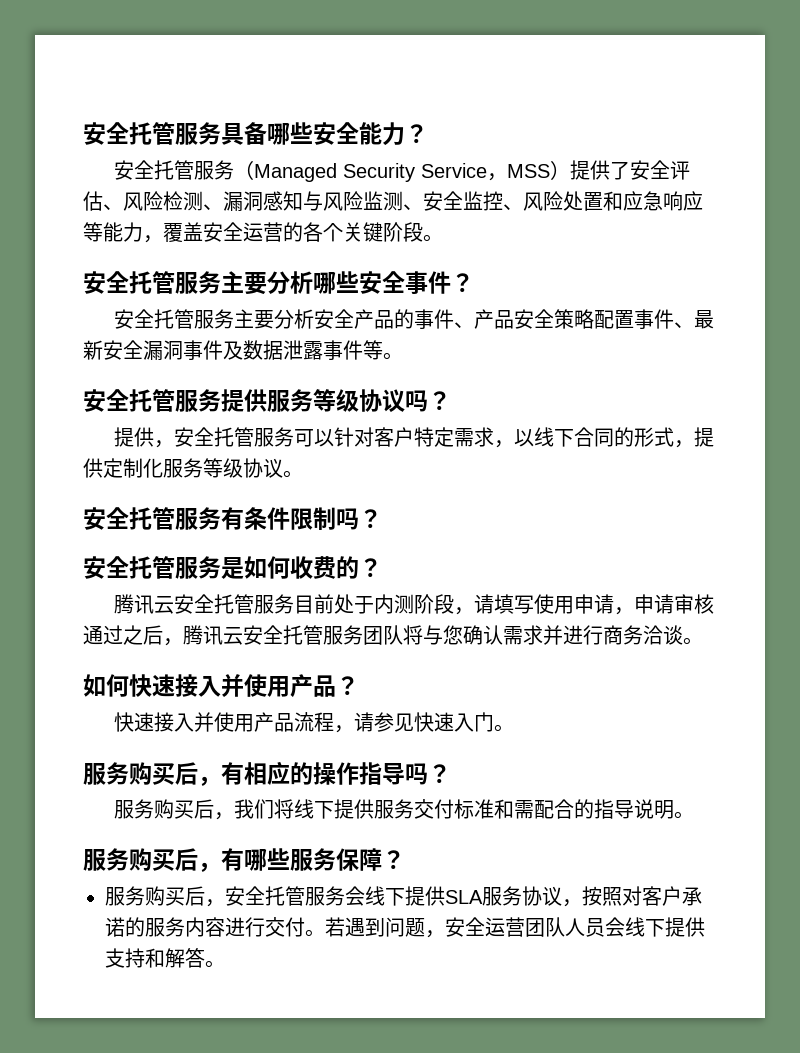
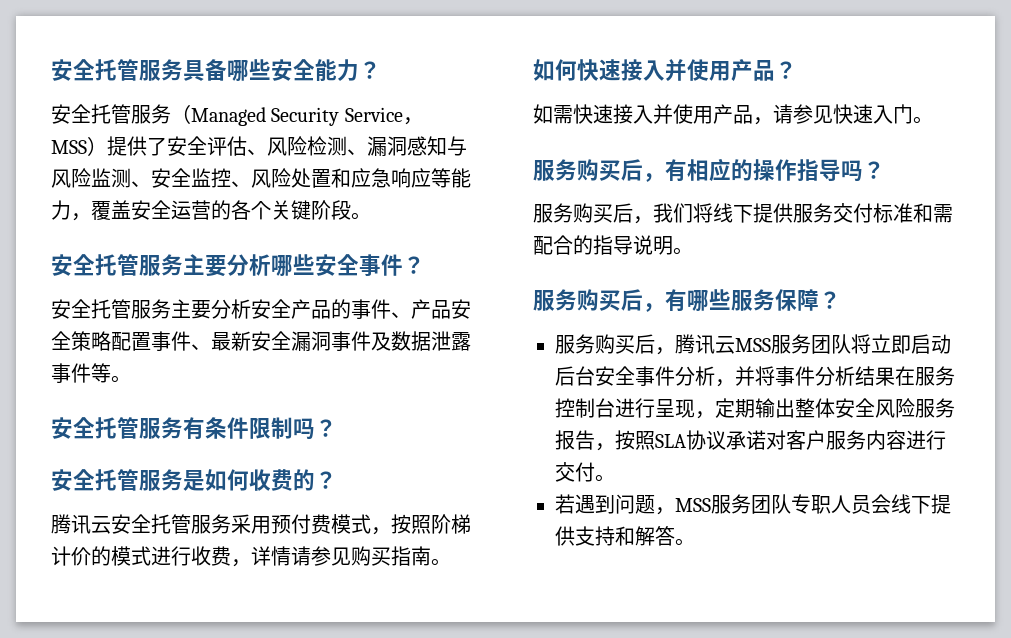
[83,389,451,413] [114,427,715,448] [83,458,303,478] // 安全托管服务提供服务等级协议吗？ // 提供，安全托管服务可以针对客户特定需求，以线下合同的形式，提供定制化服务等级协议。 -> (131, 379) none
[294,594,715,615] [83,625,683,646] 目前处于内测阶段，请填写使用申请，申请审核通过之后，腾讯云安全托管服务团队将与您确认需求并进行商务洽谈 -> [231,514,471,535] [51,546,431,567] 采用预付费模式，按照阶梯计价的模式进行收费，详情请参见购买指南
[114,712,335,732] 快速接入并使用产品流程 -> [533,104,753,124] 如需快速接入并使用产品
[225,886,702,907] [105,917,145,937] 安全托管服务会线下提供SLA服务协议，按照对客户承诺的 -> [675,334,951,354] [555,366,955,387] [555,398,955,419] [555,430,826,451] 腾讯云MSS服务团队将立即启动后台安全事件分析，并将事件分析结果在服务控制台进行呈现，定期输出整体安全风险服务报告，按照SLA协议承诺对客户
(325, 933) none -> (615, 478) //
[445,917,565,937] 安全运营团队 -> [675,494,831,514] MSS服务团队专职

